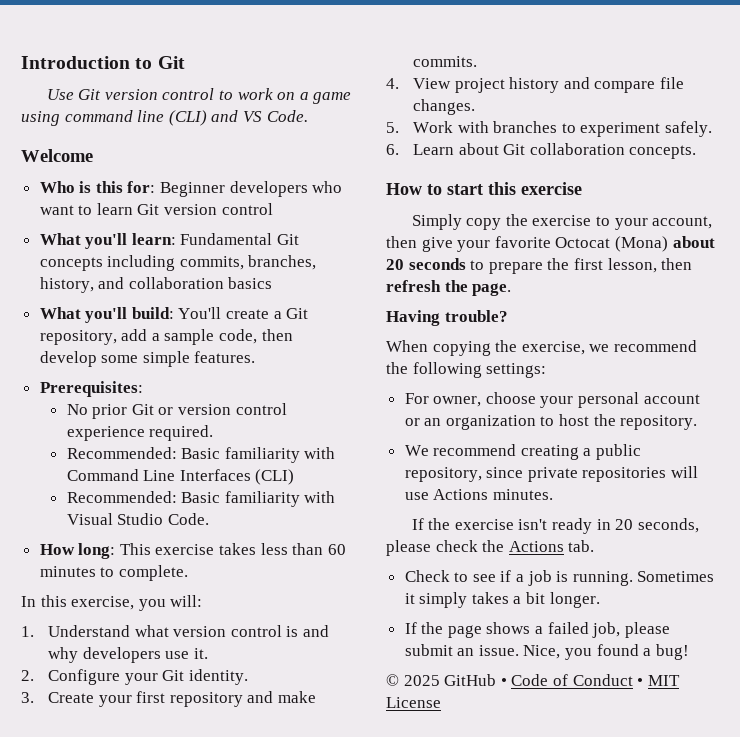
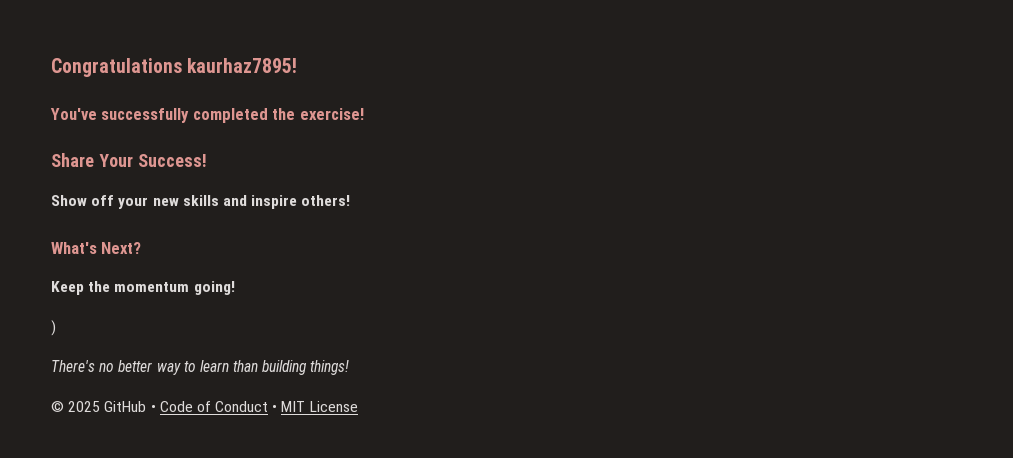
[21,56,185,69] [46,88,352,104] [21,110,308,126] [21,149,93,162] [39,181,343,197] [39,203,273,215] [39,233,300,249] [39,255,317,271] [39,277,273,293] [39,307,309,323] [39,329,293,345] [39,351,256,367] [39,381,143,397] [66,403,287,419] [66,425,214,441] [66,447,336,463] [66,469,295,485] [66,491,336,507] [66,513,209,525] [39,543,346,559] [39,565,188,581] [21,595,203,611] [21,625,329,637] [47,647,208,663] [21,669,248,685] [21,691,316,707] [412,56,477,67] [386,77,684,93] [412,99,475,115] [386,121,712,137] [386,143,697,159] [386,182,582,195] [411,214,713,230] [386,236,715,252] [386,258,693,274] [386,280,512,296] [386,310,508,326] [386,340,697,356] [386,362,547,378] [404,392,700,408] [404,414,698,430] [404,444,642,460] [404,466,699,482] [404,489,553,500] [411,518,699,534] [386,540,595,556] [404,570,715,586] [404,592,600,608] [404,622,670,638] [404,644,689,660] Introduction to Git // Use Git version control to work on a game using command line (CLI) and VS Code. // Welcome // Who is this for: Beginner developers who want to learn Git version control // What you'll learn: Fundamental Git concepts including commits, branches, history, and collaboration basics // What you'll build: You'll create a Git repository, add a sample code, then develop some simple features. // Prerequisites: // No prior Git or version control experience required. // Recommended: Basic familiarity with Command Line Interfaces (CLI) // Recommended: Basic familiarity with Visual Studio Code. // How long: This exercise takes less than 60 minutes to complete. // In this exercise, you will: // 1. Understand what version control is and why developers use it. // 2. Configure your Git identity. // 3. Create your first repository and make commits. // 4. View project history and compare file changes. // 5. Work with branches to experiment safely. // 6. Learn about Git collaboration concepts. // How to start this exercise // Simply copy the exercise to your account, then give your favorite Octocat (Mona) about 20 seconds to prepare the first lesson, then refresh the page. // Having trouble? // When copying the exercise, we recommend the following settings: // For owner, choose your personal account or an organization to host the repository. // We recommend creating a public repository, since private repositories will use Actions minutes. // If the exercise isn't ready in 20 seconds, please check the Actions tab. // Check to see if a job is running. Sometimes it simply takes a bit longer. // If the page shows a failed job, please submit an issue. Nice, you found a bug! -> [51,58,298,77] [50,108,364,123] [51,153,207,167] [51,195,351,209] [51,242,142,254] [51,281,235,295] [51,320,56,336] [51,360,350,375] Congratulations kaurhaz7895! // You've successfully completed the exercise! // Share Your Success! // Show off your new skills and inspire others! // What's Next? // Keep the momentum going! // ) // There's no better way to learn than building things!

